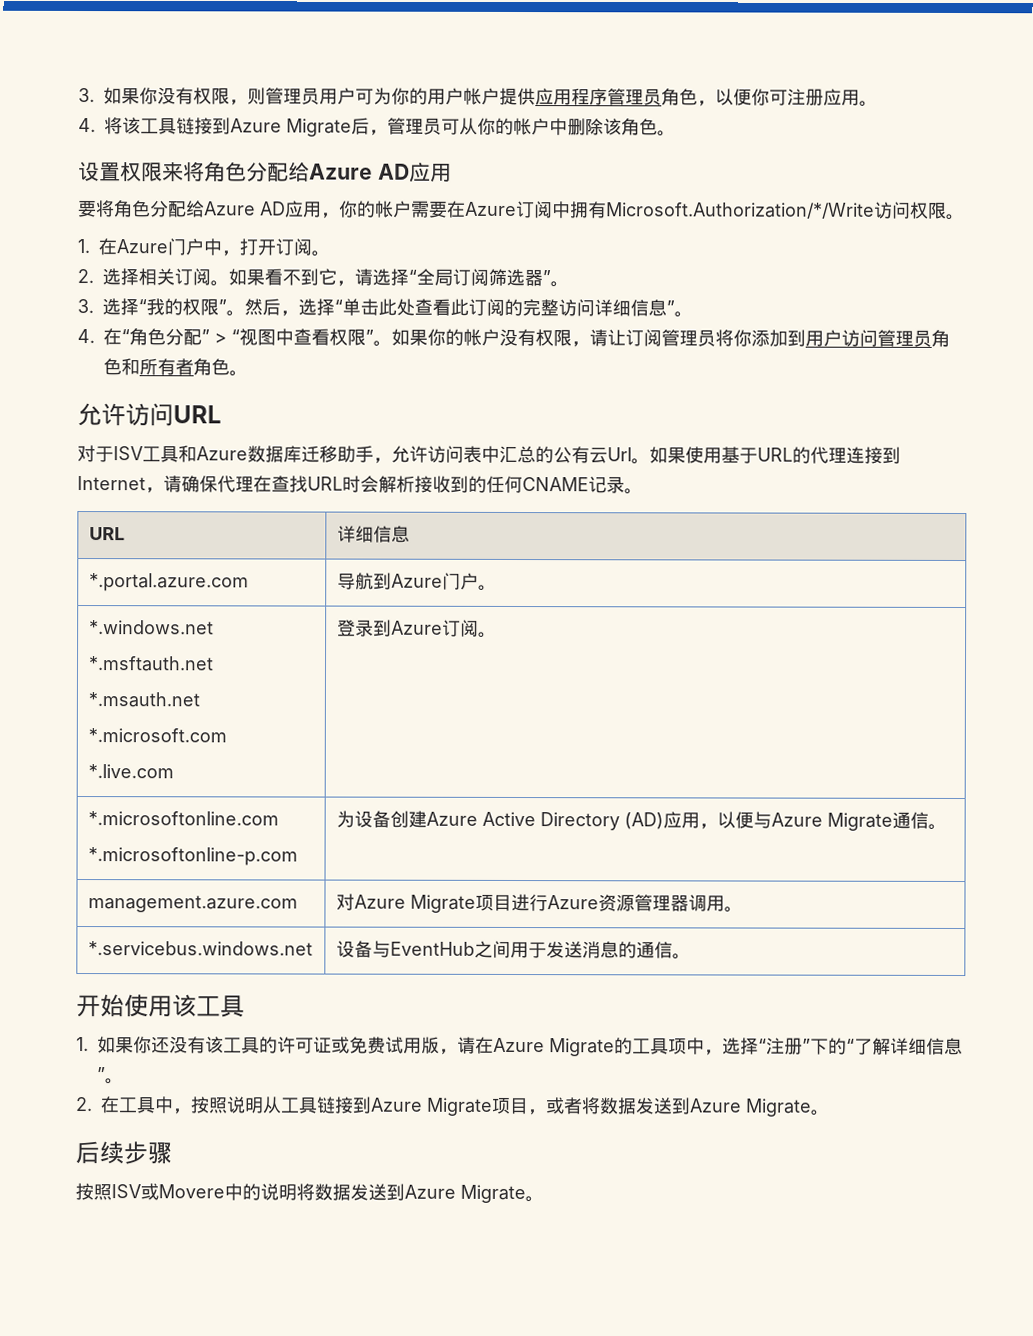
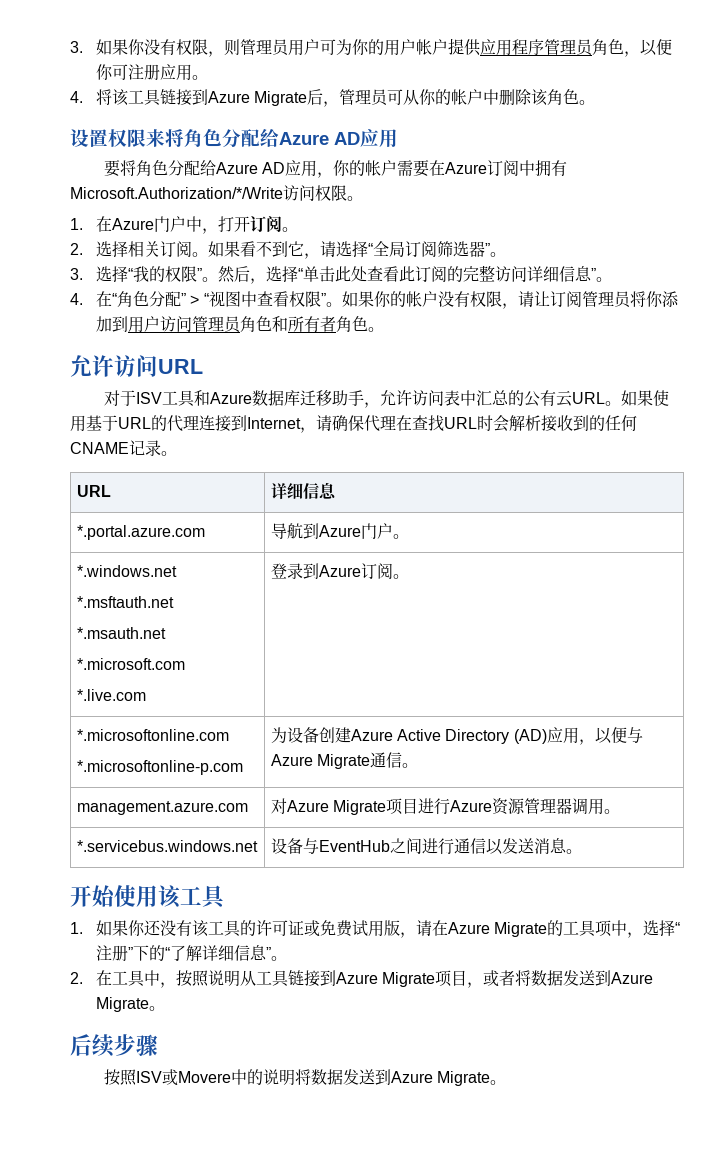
[607,447,632,462] Url -> [571,392,605,404] URL
[509,941,547,959] 用于 -> [421,838,503,855] 进行通信以
[617,941,673,959] 的通信 -> (567, 845) none

